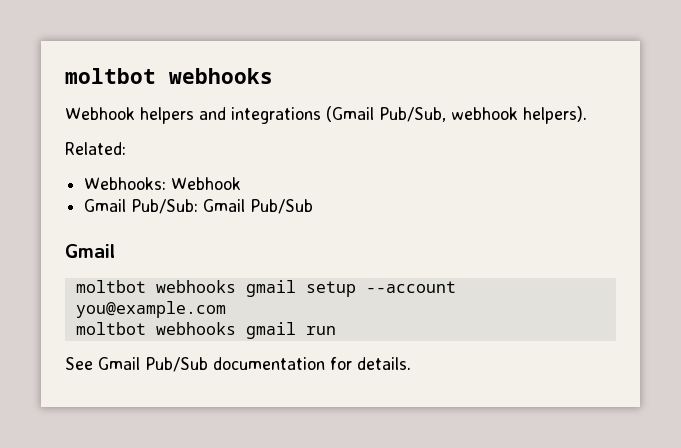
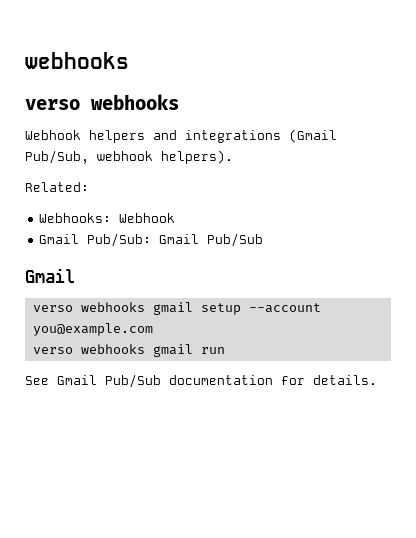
[65,68,156,84] moltbot -> [25,52,129,69] [25,99,80,110] webhooks // verso
[75,280,146,293] moltbot -> [32,305,73,312] verso
[75,322,146,335] moltbot -> [32,347,73,354] verso

